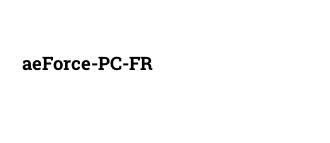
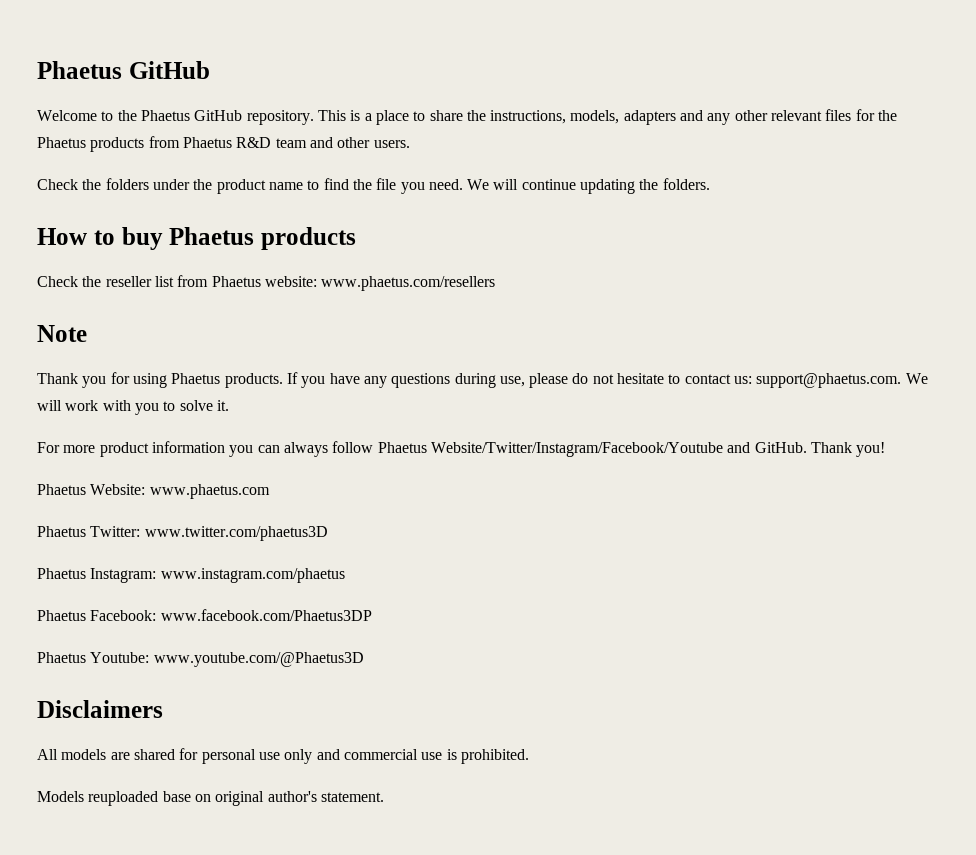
[22,56,153,71] aeForce-PC-FR -> [37,61,210,79] [37,109,898,125] [37,136,410,152] [37,178,710,194] [37,227,356,250] [37,275,496,291] [37,325,87,342] [37,372,928,388] [37,400,229,415] [37,441,886,457] [37,484,270,499] [37,526,328,541] [37,568,345,583] [37,609,372,621] [37,652,364,667] [37,700,163,718] [37,748,529,764] [37,791,384,806] Phaetus GitHub // Welcome to the Phaetus GitHub repository. This is a place to share the instructions, models, adapters and any other relevant files for the Phaetus products from Phaetus R&D team and other users. // Check the folders under the product name to find the file you need. We will continue updating the folders. // How to buy Phaetus products // Check the reseller list from Phaetus website: www.phaetus.com/resellers // Note // Thank you for using Phaetus products. If you have any questions during use, please do not hesitate to contact us: support@phaetus.com. We will work with you to solve it. // For more product information you can always follow Phaetus Website/Twitter/Instagram/Facebook/Youtube and GitHub. Thank you! // Phaetus Website: www.phaetus.com // Phaetus Twitter: www.twitter.com/phaetus3D // Phaetus Instagram: www.instagram.com/phaetus // Phaetus Facebook: www.facebook.com/Phaetus3DP // Phaetus Youtube: www.youtube.com/@Phaetus3D // Disclaimers // All models are shared for personal use only and commercial use is prohibited. // Models reuploaded base on original author's statement.

